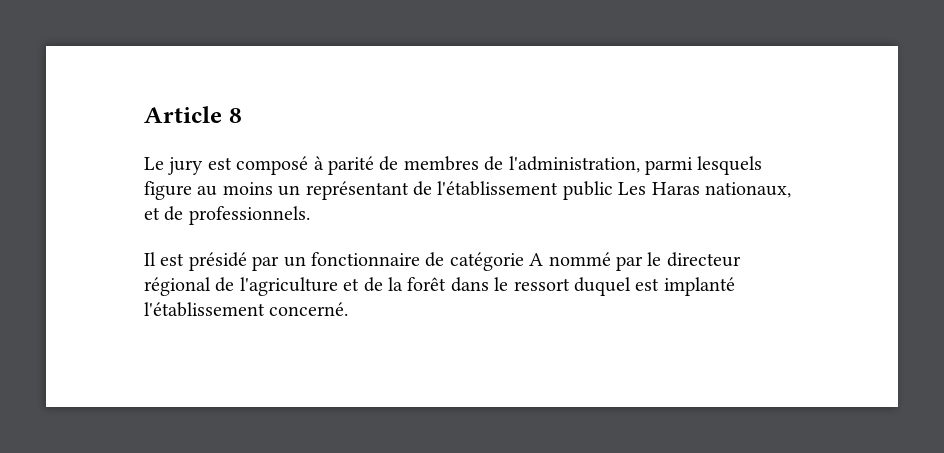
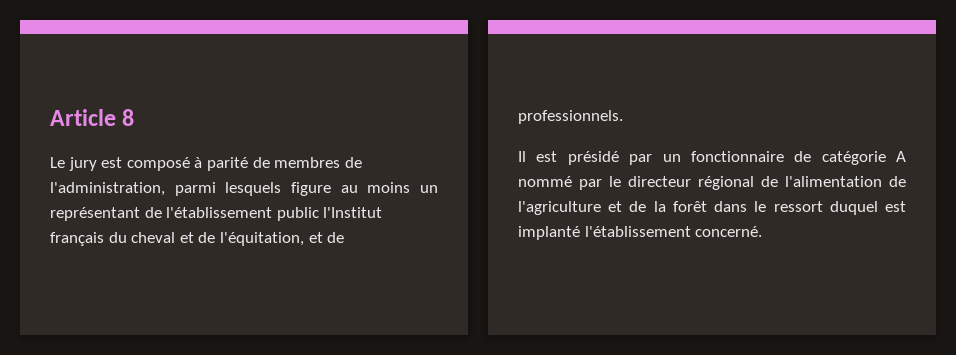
[618,182,791,198] Les Haras nationaux, -> [323,207,383,218] [50,232,304,246] l'Institut français du cheval et de l'équitation,
(235, 284) none -> [785,176,906,187] l'alimentation de

